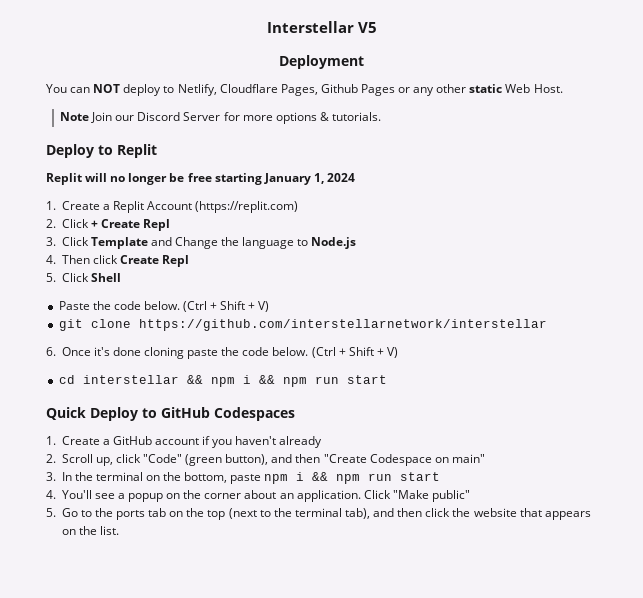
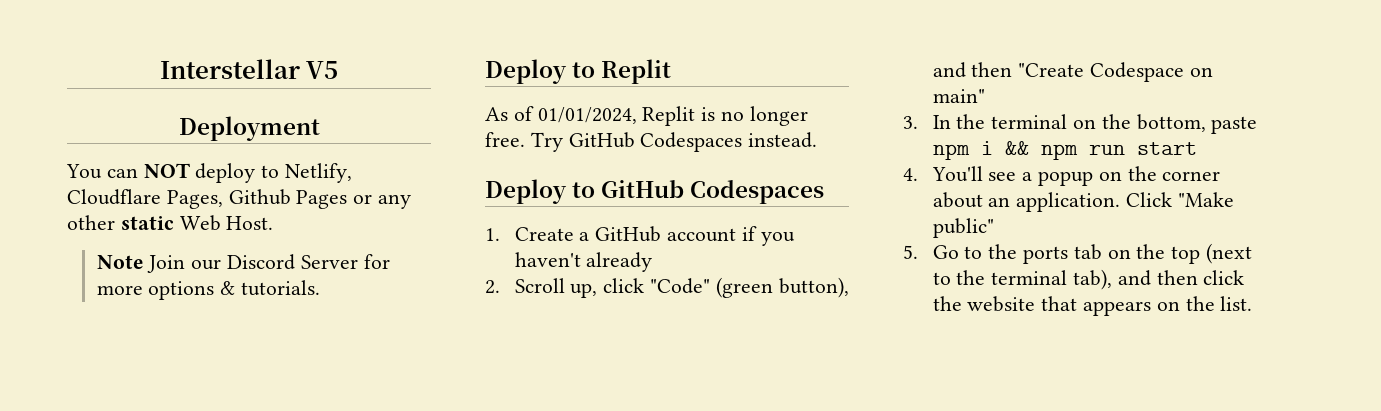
[46,173,355,185] [46,201,299,213] [46,219,171,231] [46,237,357,249] [46,255,190,267] [46,273,121,282] [58,301,270,312] [58,319,547,331] [46,347,399,359] [58,375,387,387] [46,407,86,420] Replit will no longer be free starting January 1, 2024 // 1. Create a Replit Account (https://replit.com) // 2. Click + Create Repl // 3. Click Template and Change the language to Node.js // 4. Then click Create Repl // 5. Click Shell // Paste the code below. (Ctrl + Shift + V) // git clone https://github.com/interstellarnetwork/interstellar // 6. Once it's done cloning paste the code below. (Ctrl + Shift + V) // cd interstellar && npm i && npm run start // Quick -> [485,106,808,126] [485,132,818,152] As of 01/01/2024, Replit is no longer free. Try GitHub Codespaces instead. //

